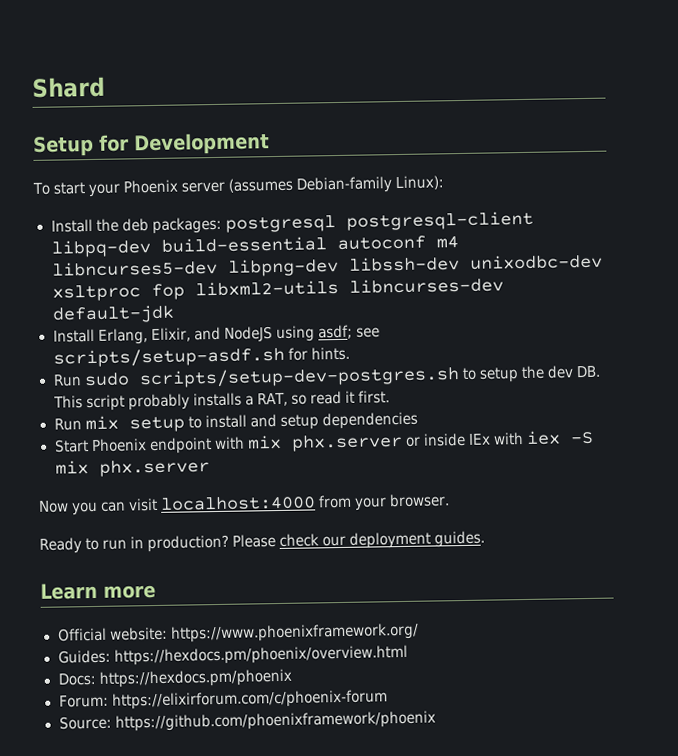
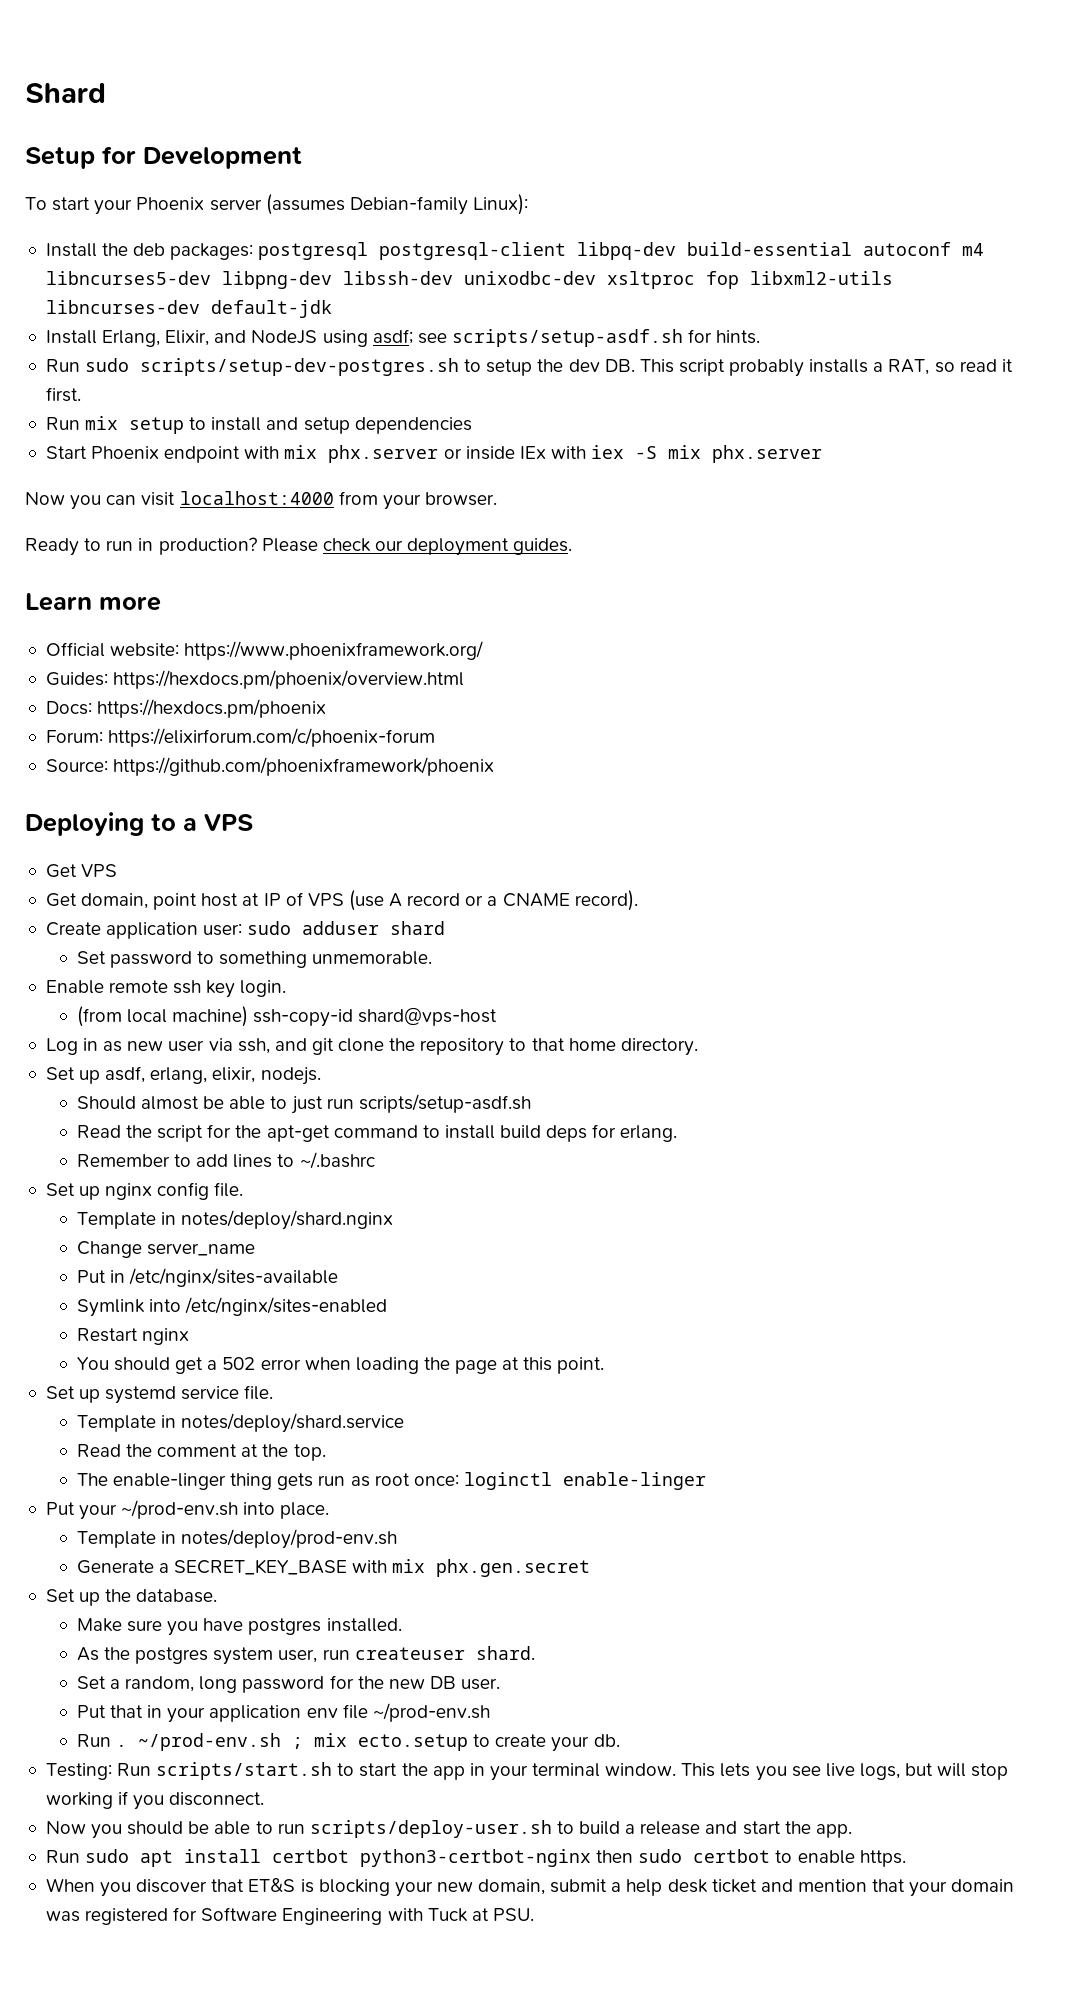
(436, 721) none -> [25,812,253,836] [45,864,118,878] [45,890,638,911] [45,921,446,939] [76,951,433,968] [45,980,287,998] [76,1006,498,1027] [45,1038,698,1056] [45,1066,321,1085] [76,1094,531,1114] [76,1124,678,1142] [76,1152,375,1169] [45,1182,244,1200] [76,1210,394,1230] [76,1241,255,1258] [76,1268,339,1287] [76,1297,388,1317] [76,1328,189,1345] [76,1357,605,1374] [45,1385,274,1404] [76,1413,405,1433] [76,1444,326,1461] [76,1472,706,1490] [45,1500,330,1520] [76,1529,398,1549] [76,1559,591,1577] [45,1589,218,1606] [76,1618,402,1636] [76,1646,535,1665] [76,1675,501,1693] [76,1703,490,1723] [76,1733,620,1752] [45,1762,1009,1781] [45,1791,265,1810] [45,1820,852,1839] [45,1849,906,1867] [45,1878,1015,1897] [45,1907,534,1925] // Deploying to a VPS // Get VPS // Get domain, point host at IP of VPS (use A record or a CNAME record). // Create application user: sudo adduser shard // Set password to something unmemorable. // Enable remote ssh key login. // (from local machine) ssh-copy-id shard@vps-host // Log in as new user via ssh, and git clone the repository to that home directory. // Set up asdf, erlang, elixir, nodejs. // Should almost be able to just run scripts/setup-asdf.sh // Read the script for the apt-get command to install build deps for erlang. // Remember to add lines to ~/.bashrc // Set up nginx config file. // Template in notes/deploy/shard.nginx // Change server_name // Put in /etc/nginx/sites-available // Symlink into /etc/nginx/sites-enabled // Restart nginx // You should get a 502 error when loading the page at this point. // Set up systemd service file. // Template in notes/deploy/shard.service // Read the comment at the top. // The enable-linger thing gets run as root once: loginctl enable-linger // Put your ~/prod-env.sh into place. // Template in notes/deploy/prod-env.sh // Generate a SECRET_KEY_BASE with mix phx.gen.secret // Set up the database. // Make sure you have postgres installed. // As the postgres system user, run createuser shard. // Set a random, long password for the new DB user. // Put that in your application env file ~/prod-env.sh // Run . ~/prod-env.sh ; mix ecto.setup to create your db. // Testing: Run scripts/start.sh to start the app in your terminal window. This lets you see live logs, but will stop working if you disconnect. // Now you should be able to run scripts/deploy-user.sh to build a release and start the app. // Run sudo apt install certbot python3-certbot-nginx then sudo certbot to enable https. // When you discover that ET&S is blocking your new domain, submit a help desk ticket and mention that your domain was registered for Software Engineering with Tuck at PSU.

